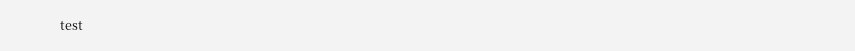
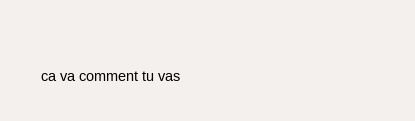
[60,21,83,30] test -> [41,71,180,81] ca va comment tu vas

